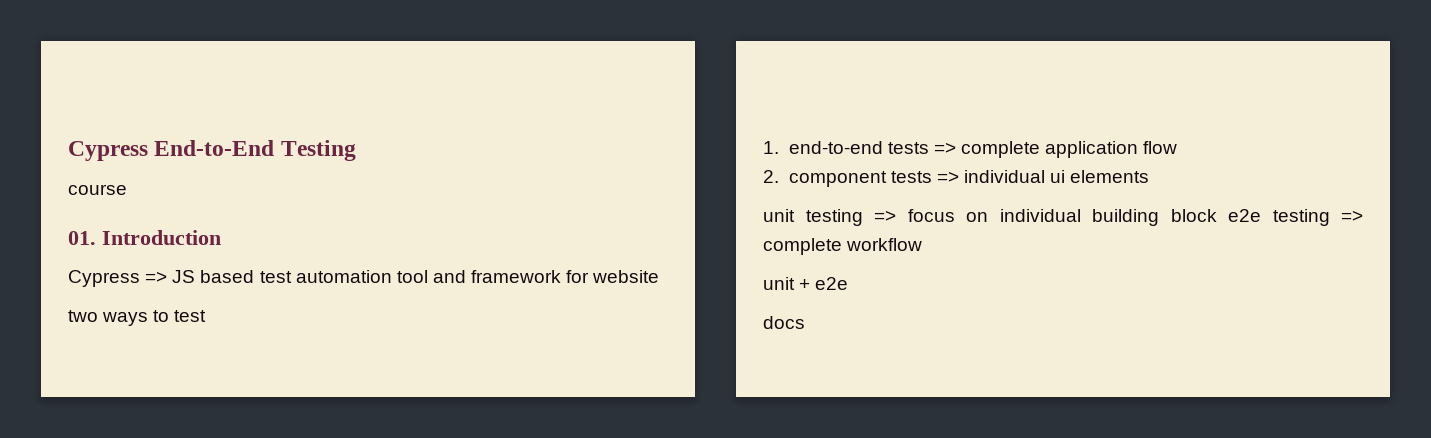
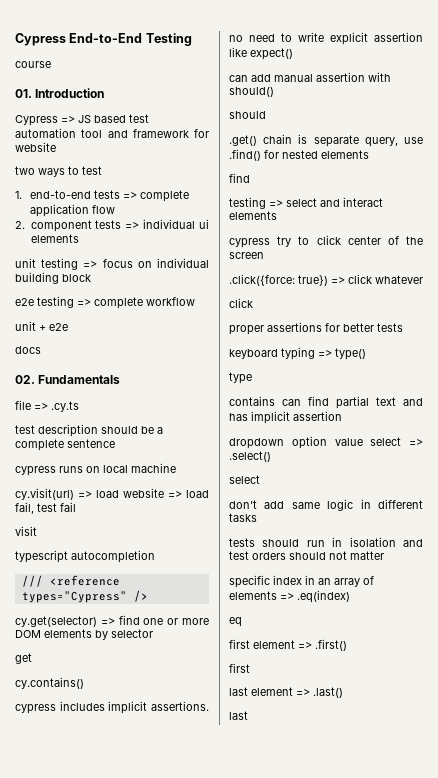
(1217, 215) none -> (91, 278) //
(805, 322) none -> [15,375,121,384] [15,400,79,412] [15,424,163,437] [15,439,115,451] [15,463,176,476] [15,488,209,500] [15,502,76,514] [15,526,37,536] [15,550,155,563] [21,575,120,587] [21,590,148,603] [15,615,210,627] [15,629,153,640] [15,653,32,664] [15,677,84,689] [15,701,209,714] [229,32,423,45] [229,47,293,60] [229,72,391,82] [229,87,274,97] [229,111,266,119] [229,134,423,147] [229,149,369,161] [229,173,250,183] [229,197,383,209] [229,211,277,220] [229,235,423,248] [229,252,264,259] [229,274,423,286] [229,298,253,308] [229,322,403,335] [229,347,366,360] [229,372,252,384] [229,396,423,409] [229,411,342,424] [229,436,423,449] [229,451,271,462] [229,475,260,484] [229,499,423,511] [229,513,257,522] [229,537,423,547] [229,551,384,560] [229,575,374,588] [229,590,350,603] [229,617,242,627] [229,639,347,651] [229,663,250,673] [229,687,343,698] [229,711,248,720] // 02. Fundamentals // file => .cy.ts // test description should be a complete sentence // cypress runs on local machine // cy.visit(url) => load website => load fail, test fail // visit // typescript autocompletion // /// <reference types="Cypress" /> // cy.get(selector) => find one or more DOM elements by selector // get // cy.contains() // cypress includes implicit assertions. no need to write explicit assertion like expect() // can add manual assertion with should() // should // .get() chain is separate query, use .find() for nested elements // find // testing => select and interact elements // cypress try to click center of the screen // .click({force: true}) => click whatever // click // proper assertions for better tests // keyboard typing => type() // type // contains can find partial text and has implicit assertion // dropdown option value select => .select() // select // don't add same logic in different tasks // tests should run in isolation and test orders should not matter // specific index in an array of elements => .eq(index) // eq // first element => .first() // first // last element => .last() // last

